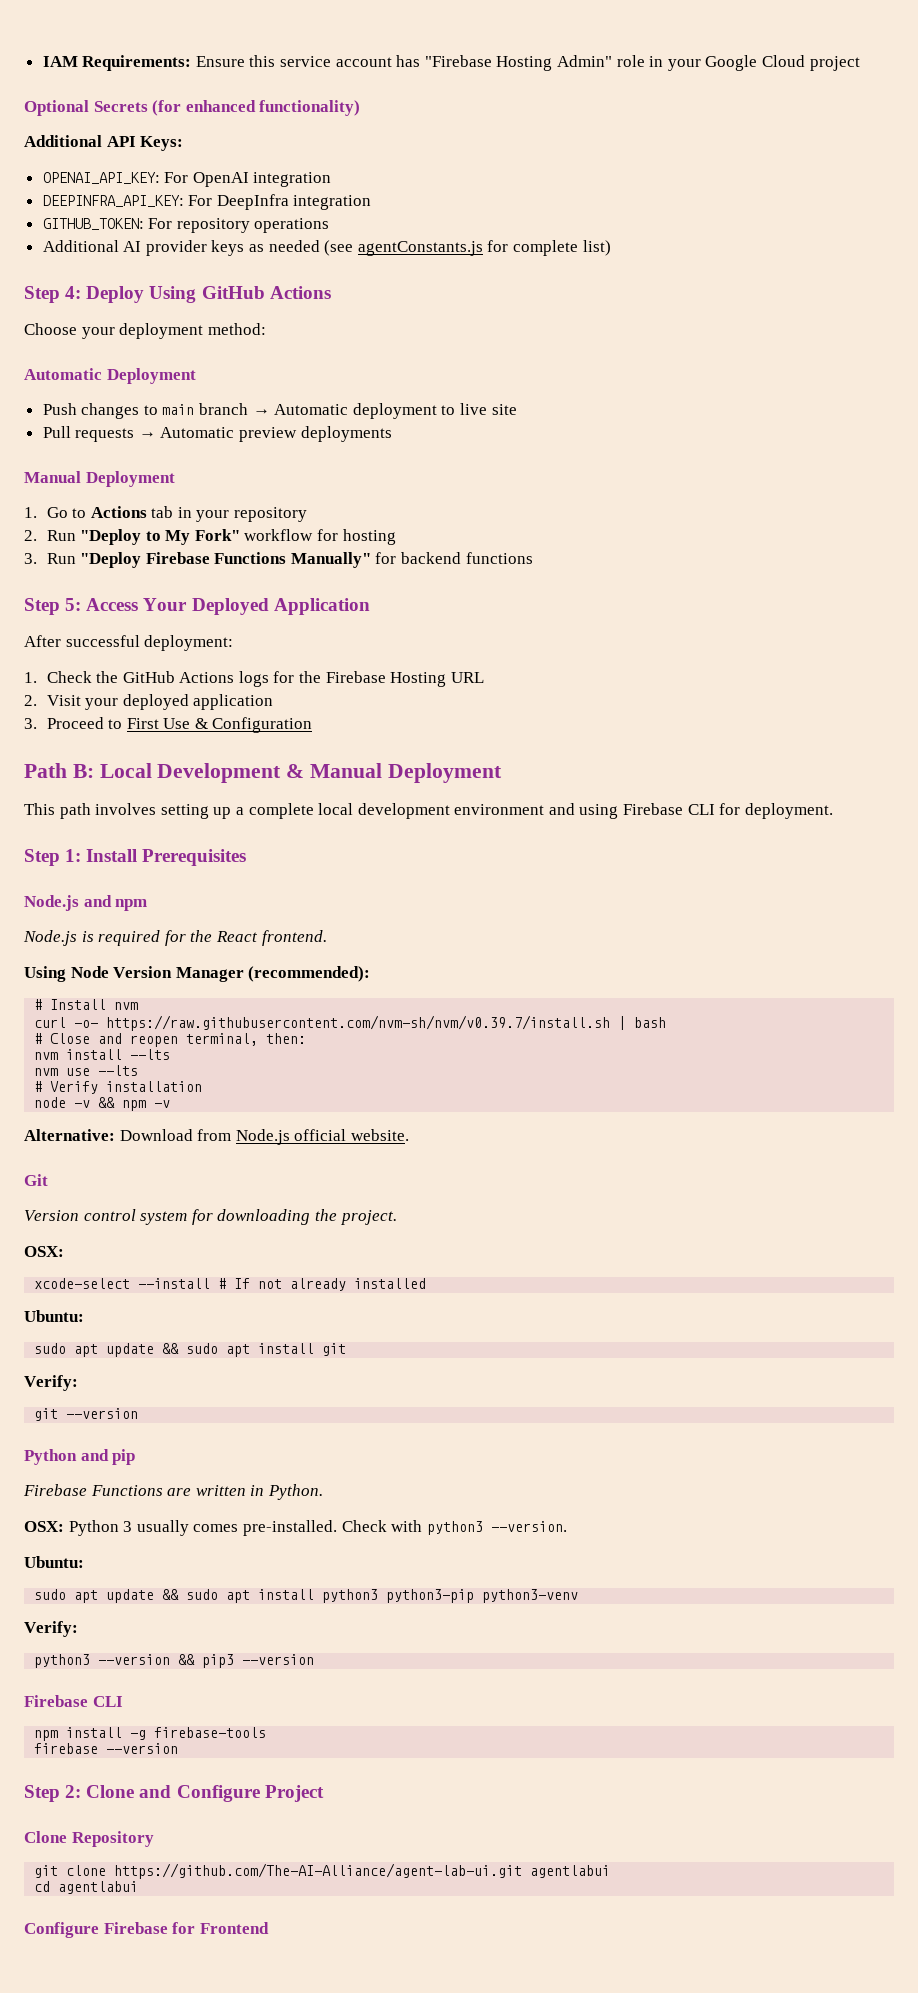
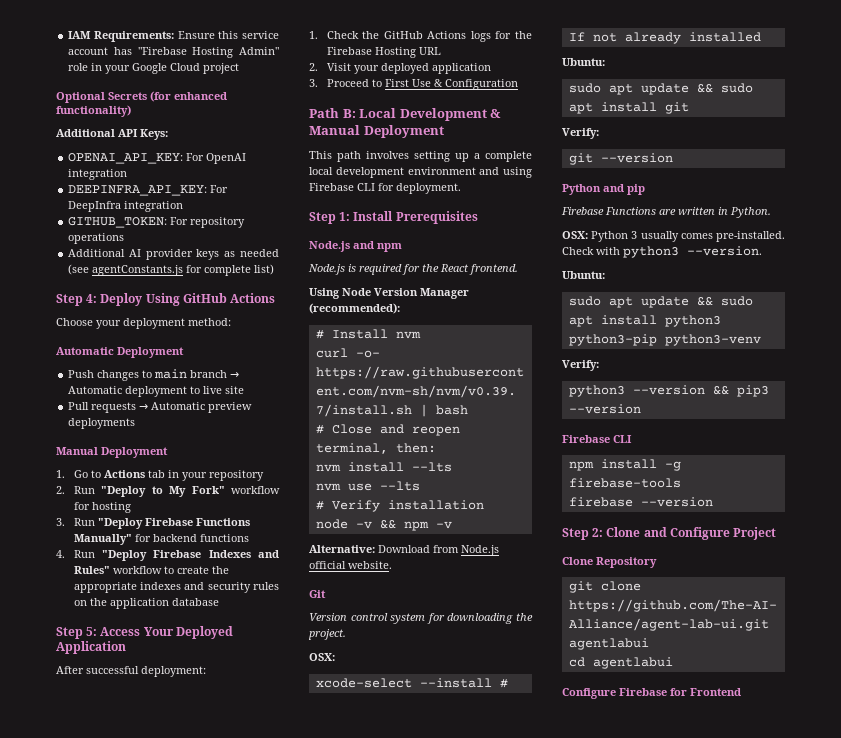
(533, 558) none -> [56,550,279,561] [73,566,229,574] [73,582,279,593] [73,598,219,609] // 4. Run "Deploy Firebase Indexes and Rules" workflow to create the appropriate indexes and security rules on the application database

